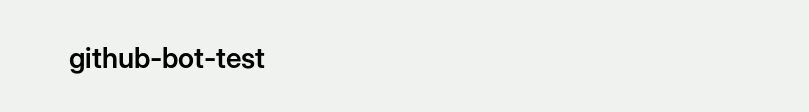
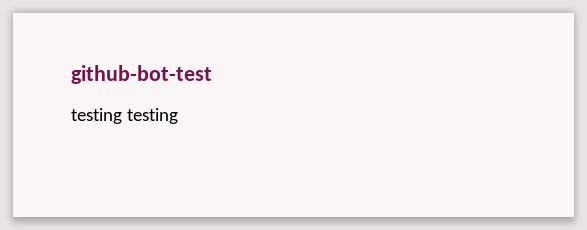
(265, 60) none -> [71,108,178,124] // testing testing

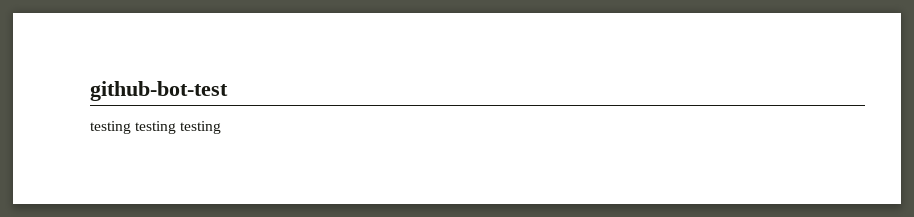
(178, 116) none -> [180,121,222,134] testing

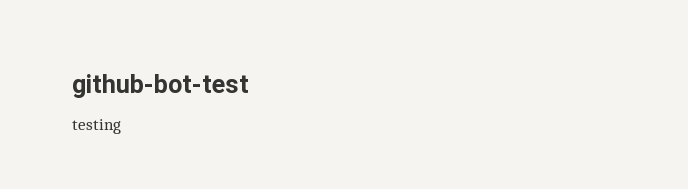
[135,121,222,134] testing testing -> (121, 126) none

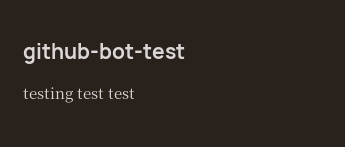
(121, 126) none -> [77,88,136,99] test test

